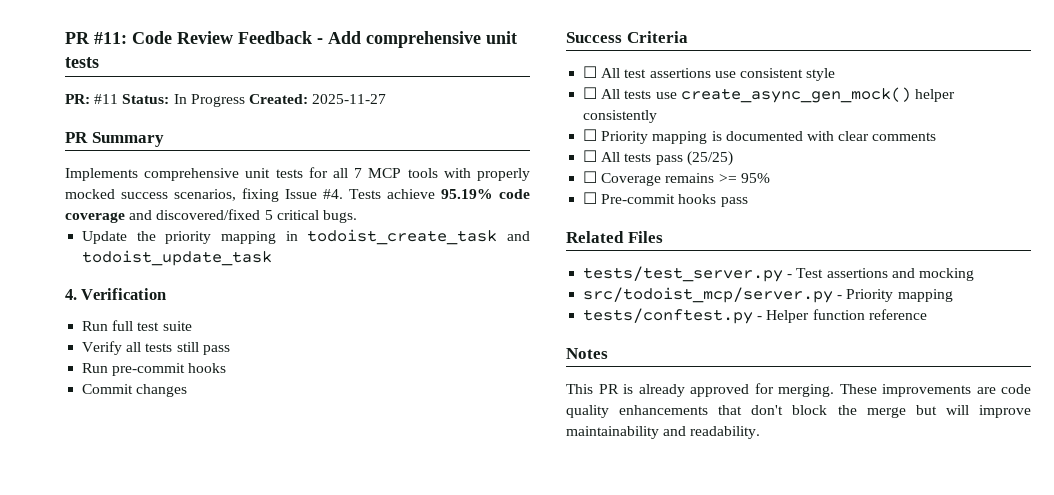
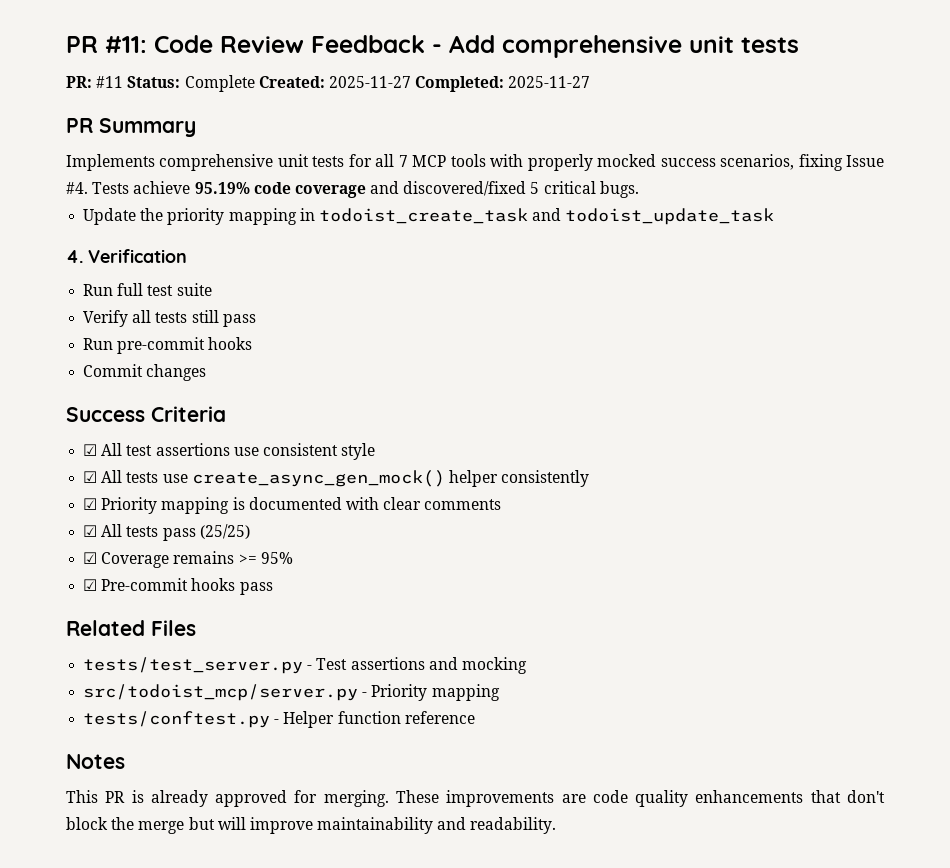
[173,94,245,107] In Progress -> [184,75,255,92] Complete
(387, 99) none -> [415,76,591,92] Completed: 2025-11-27
[583,66,598,78] ☐ -> [83,444,98,456] ☑
[583,87,598,99] ☐ -> [83,471,98,483] ☑
[583,129,598,141] ☐ -> [83,498,98,510] ☑
[583,150,598,162] ☐ -> [83,525,98,537] ☑
[583,171,598,183] ☐ -> [83,552,98,564] ☑
[583,192,598,204] ☐ -> [83,579,98,591] ☑

